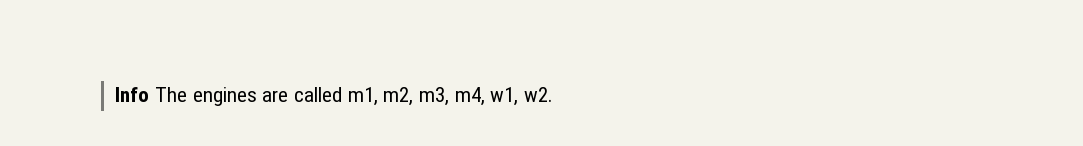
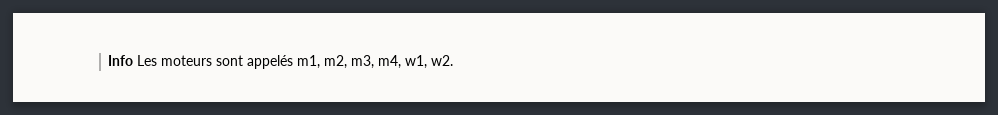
[154,87,342,106] The engines are called -> [137,55,294,69] Les moteurs sont appelés

